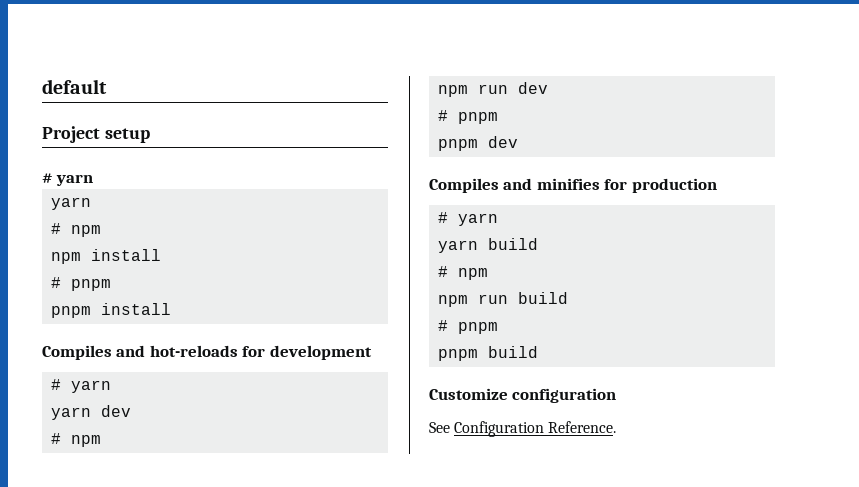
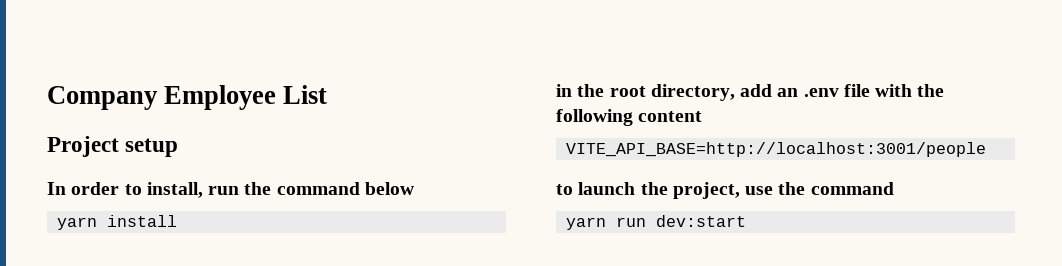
[42,79,107,94] default -> [47,85,328,110] Company Employee List
[42,173,94,186] [51,197,92,210] [51,223,102,237] [51,249,162,264] [51,277,112,291] [51,303,172,318] [42,345,372,360] [51,379,112,393] [51,405,132,420] [51,433,102,447] [438,82,549,97] [438,110,499,124] [438,136,519,151] [429,178,717,193] [438,212,499,226] [438,238,539,253] [438,266,489,280] [438,292,569,307] [438,320,499,334] [438,346,539,361] [429,388,617,403] [429,421,617,437] # yarn // yarn // # npm // npm install // # pnpm // pnpm install // Compiles and hot-reloads for development // # yarn // yarn dev // # npm // npm run dev // # pnpm // pnpm dev // Compiles and minifies for production // # yarn // yarn build // # npm // npm run build // # pnpm // pnpm build // Customize configuration // See Configuration Reference. -> [47,182,414,198] [57,215,178,230] [556,84,945,101] [556,109,703,126] [566,142,987,157] [556,182,894,199] [566,215,747,230] In order to install, run the command below // yarn install // in the root directory, add an .env file with the following content // VITE_API_BASE=http://localhost:3001/people // to launch the project, use the command // yarn run dev:start

